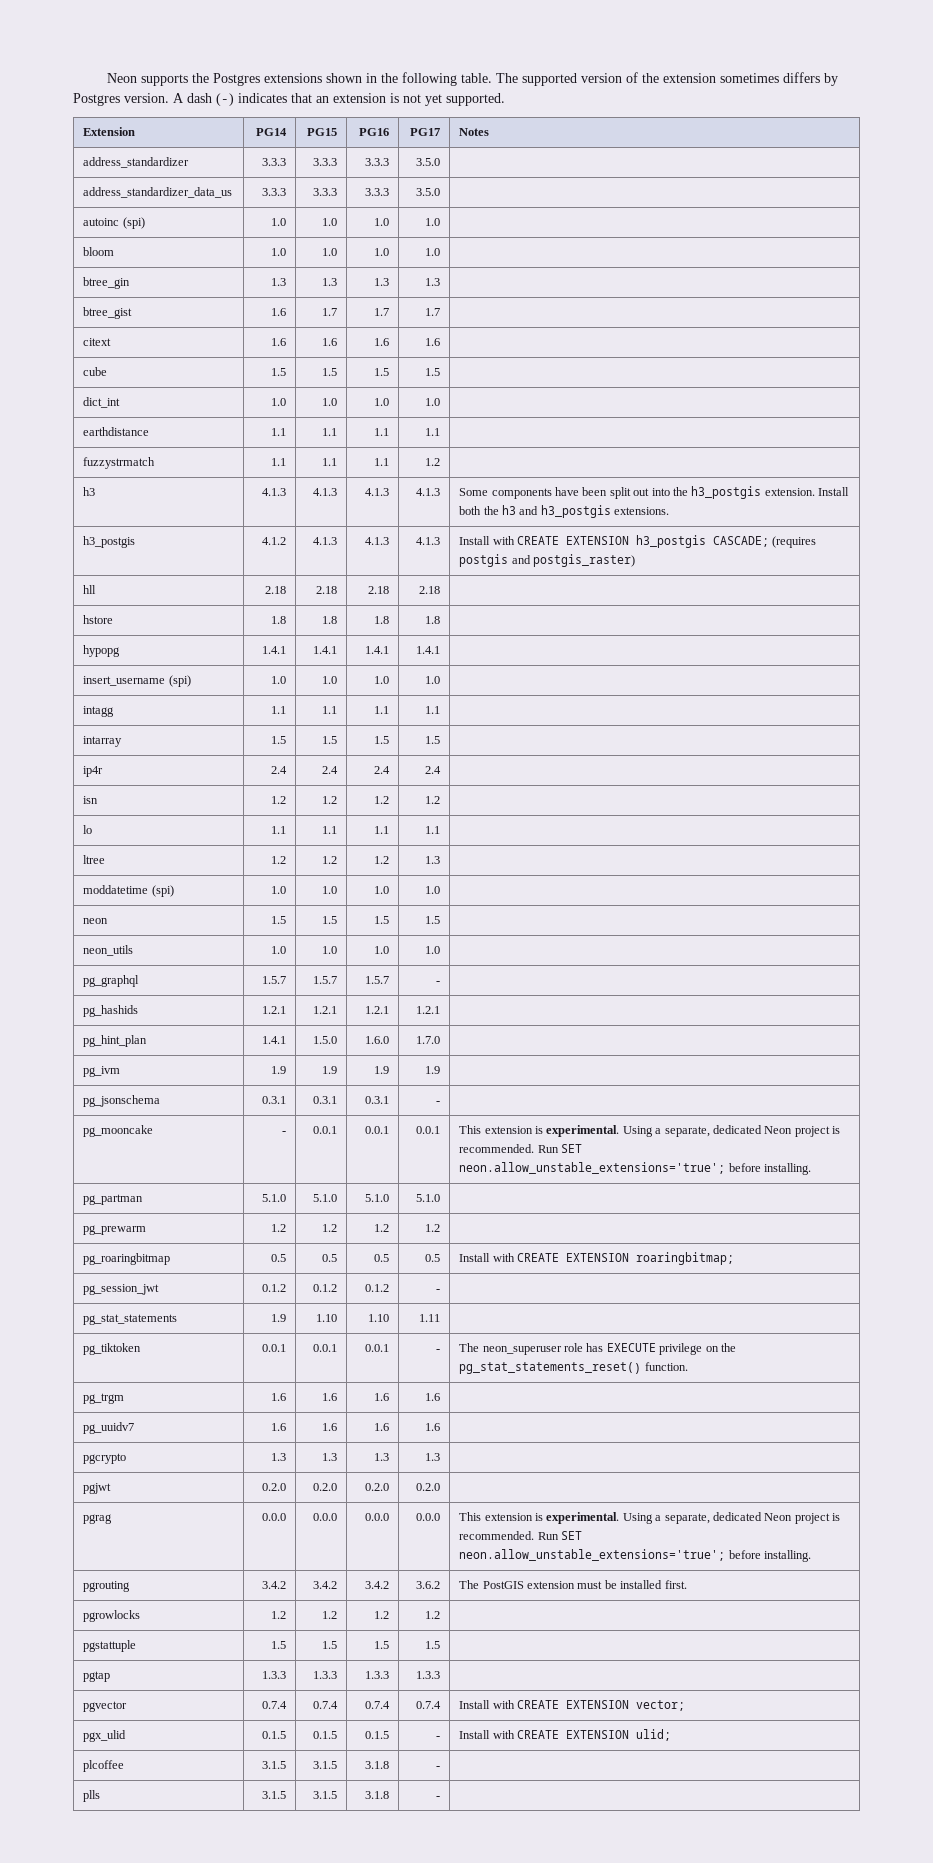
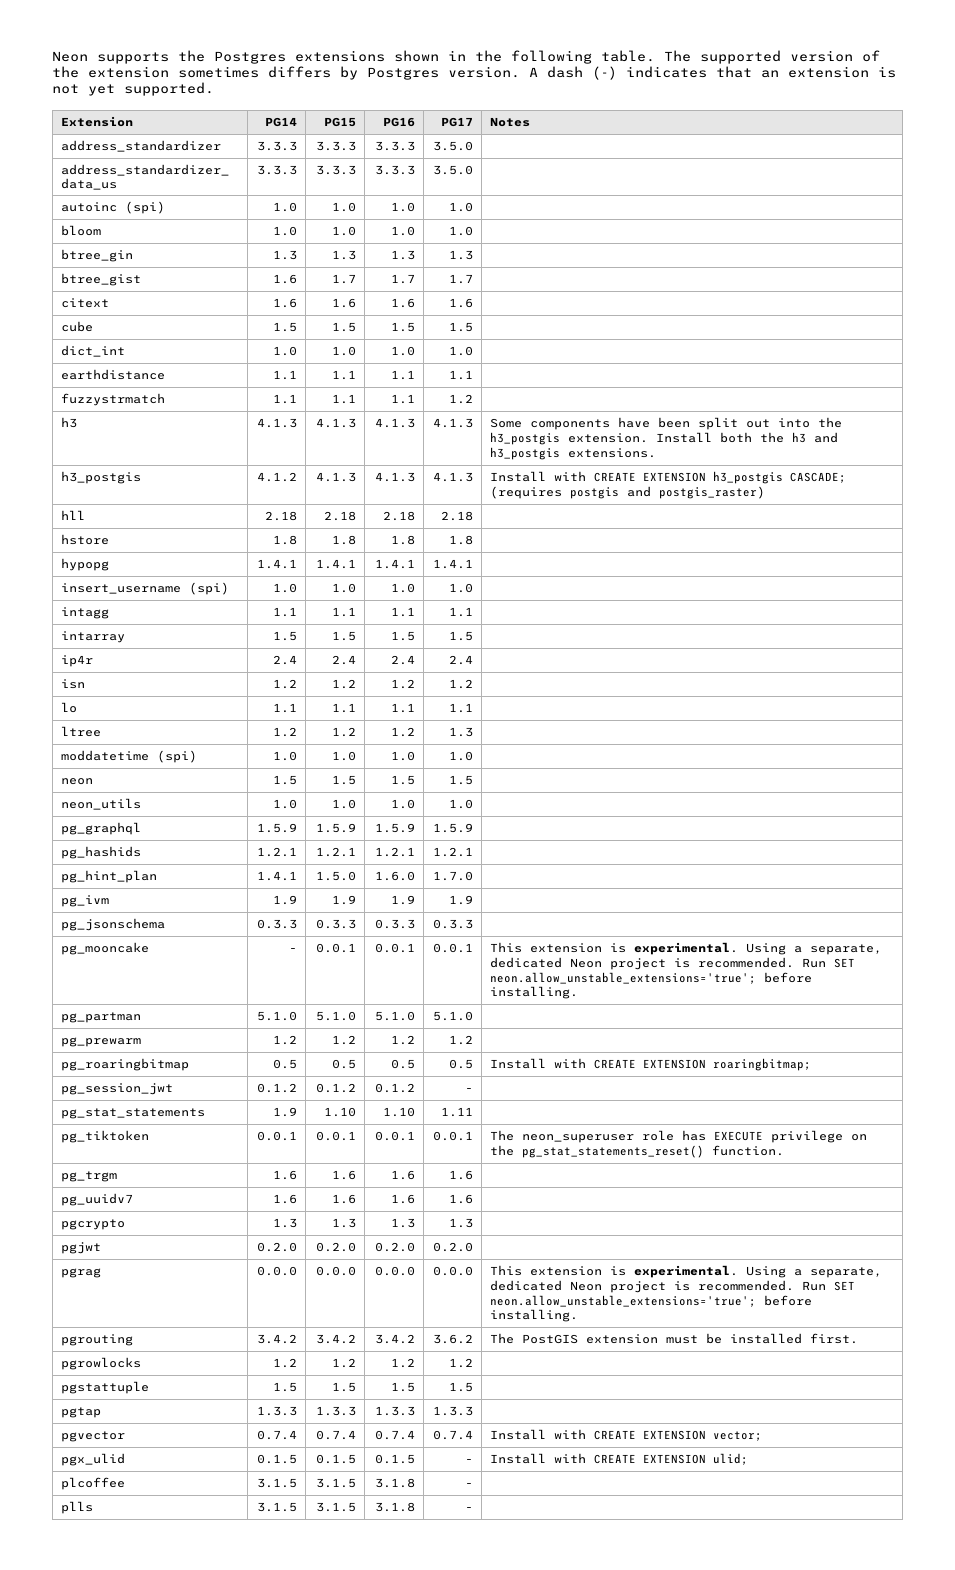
[261,976,286,984] [312,976,337,984] [364,976,389,984] [435,981,440,984] 1.5.7 | 1.5.7 | 1.5.7 | - -> [257,823,298,833] [316,823,357,833] [375,823,416,833] [433,823,474,833] 1.5.9 | 1.5.9 | 1.5.9 | 1.5.9
[261,1096,286,1104] [312,1096,337,1104] [364,1096,389,1104] [435,1101,440,1104] 0.3.1 | 0.3.1 | 0.3.1 | - -> [257,919,298,929] [316,919,357,929] [375,919,416,929] [433,919,474,929] 0.3.3 | 0.3.3 | 0.3.3 | 0.3.3
[435,1349,440,1352] - -> [433,1131,474,1141] 0.0.1

